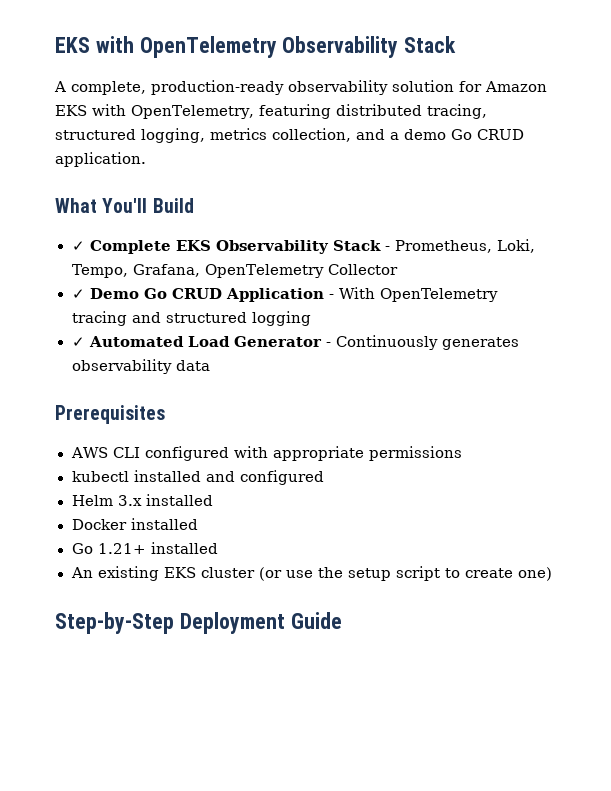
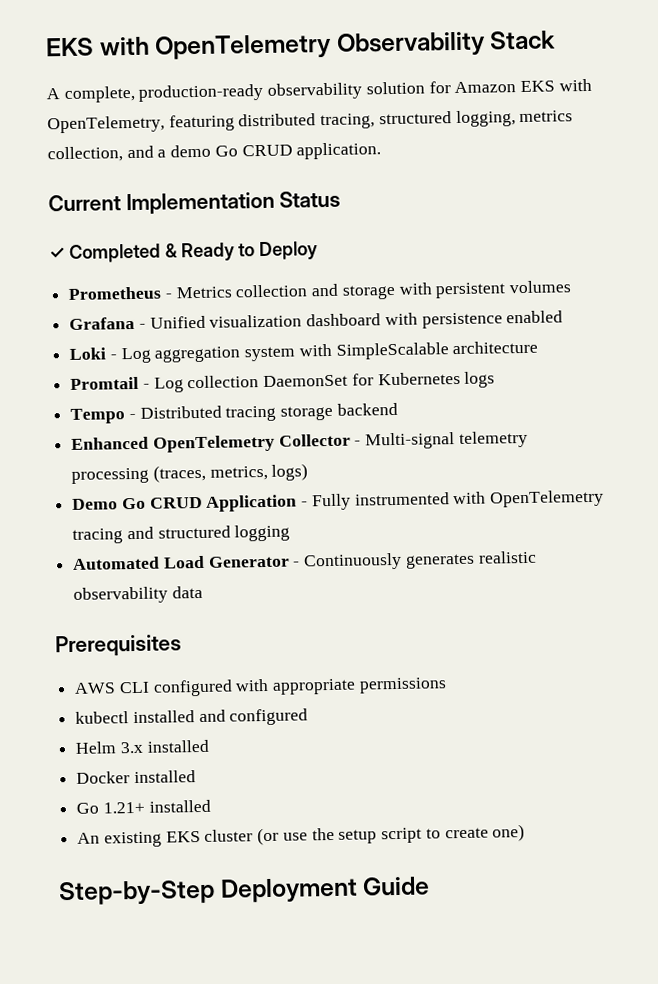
[55,198,194,213] [71,239,535,254] [71,264,399,278] [71,289,85,299] What You'll Build // ✓ Complete EKS Observability Stack - Prometheus, Loki, Tempo, Grafana, OpenTelemetry Collector // ✓ -> [48,190,342,216] [49,241,319,263] [68,280,572,300] [69,310,564,330] [69,340,539,364] [70,371,496,393] [70,402,398,424] [71,430,528,453] [71,463,309,484] Current Implementation Status // ✓ Completed & Ready to Deploy // Prometheus - Metrics collection and storage with persistent volumes // Grafana - Unified visualization dashboard with persistence enabled // Loki - Log aggregation system with SimpleScalable architecture // Promtail - Log collection DaemonSet for Kubernetes logs // Tempo - Distributed tracing storage backend // Enhanced OpenTelemetry Collector - Multi-signal telemetry processing (traces, metrics, logs) //
[338,287,375,299] With -> [311,491,487,511] Fully instrumented with
[71,337,85,347] ✓ -> (291, 533) none
(519, 343) none -> [477,550,537,564] realistic

